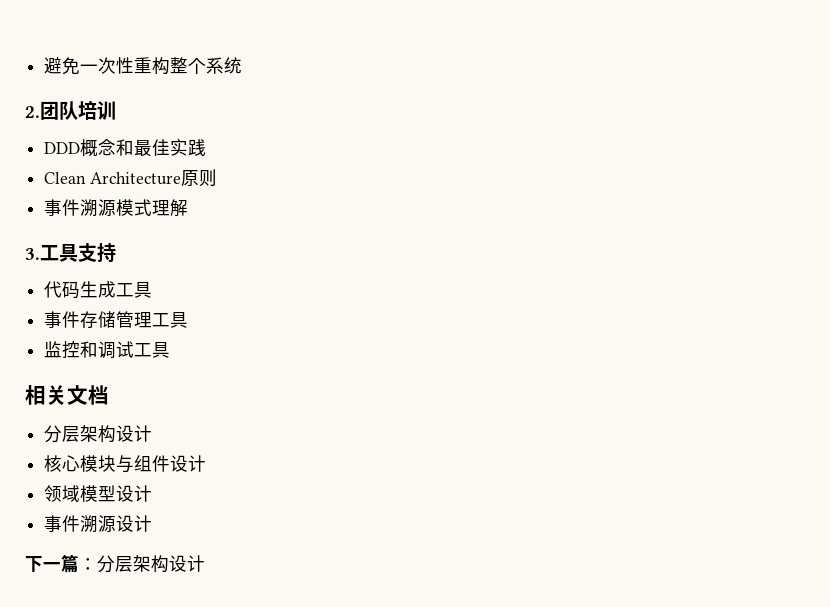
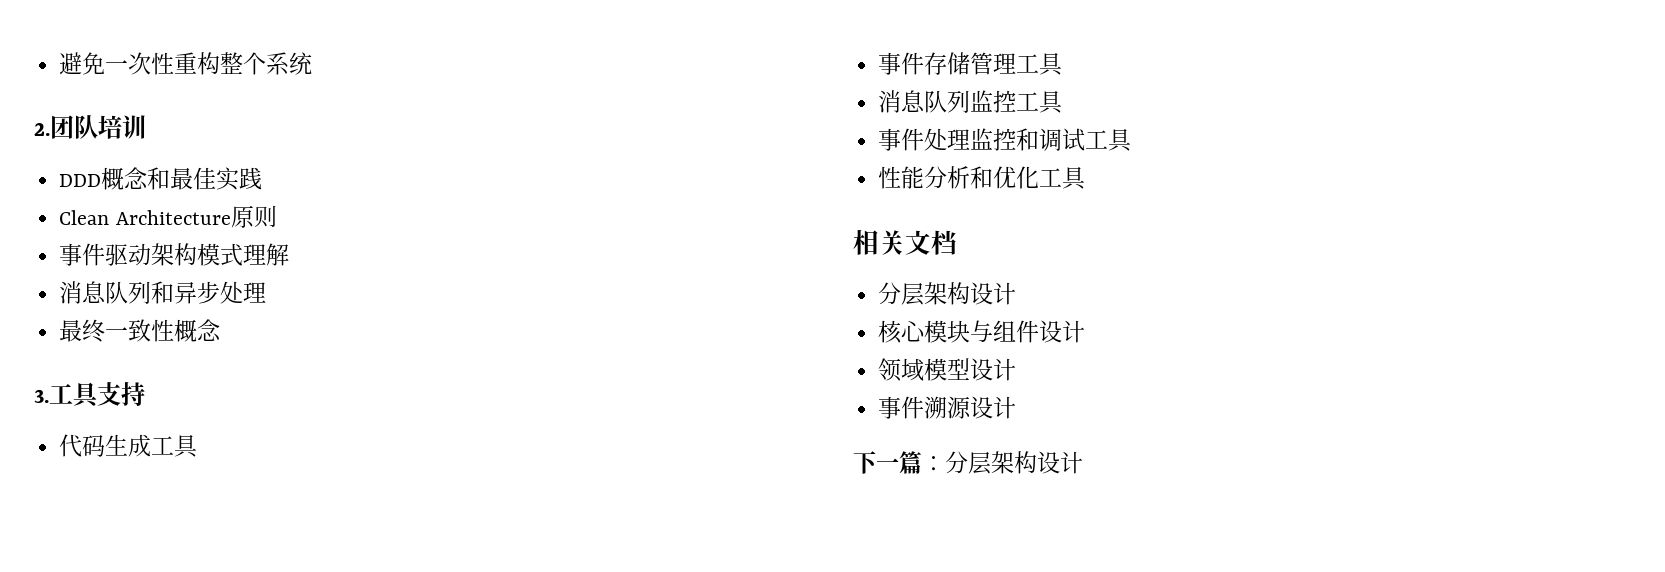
[80,199,117,217] 溯源 -> [105,243,198,266] 驱动架构
(189, 208) none -> [59,281,267,304] [59,319,222,343] // 消息队列和异步处理 // 最终一致性概念
(189, 320) none -> [878,90,1064,114] [878,128,971,151] 消息队列监控工具 // 事件处理
(171, 350) none -> [878,166,1087,190] // 性能分析和优化工具

